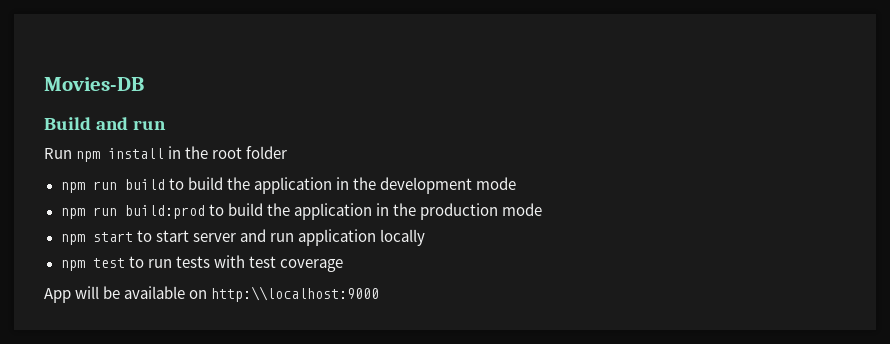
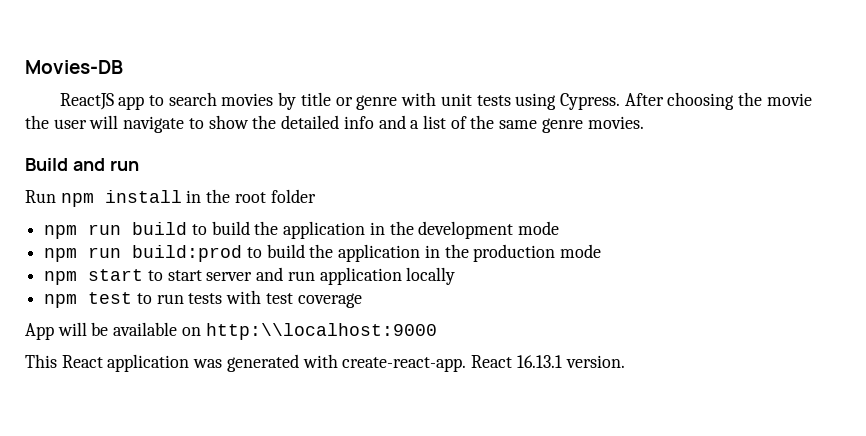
(144, 84) none -> [59,92,812,110] [25,115,644,133] // ReactJS app to search movies by title or genre with unit tests using Cypress. After choosing the movie the user will navigate to show the detailed info and a list of the same genre movies.
(380, 294) none -> [25,354,625,372] // This React application was generated with create-react-app. React 16.13.1 version.

